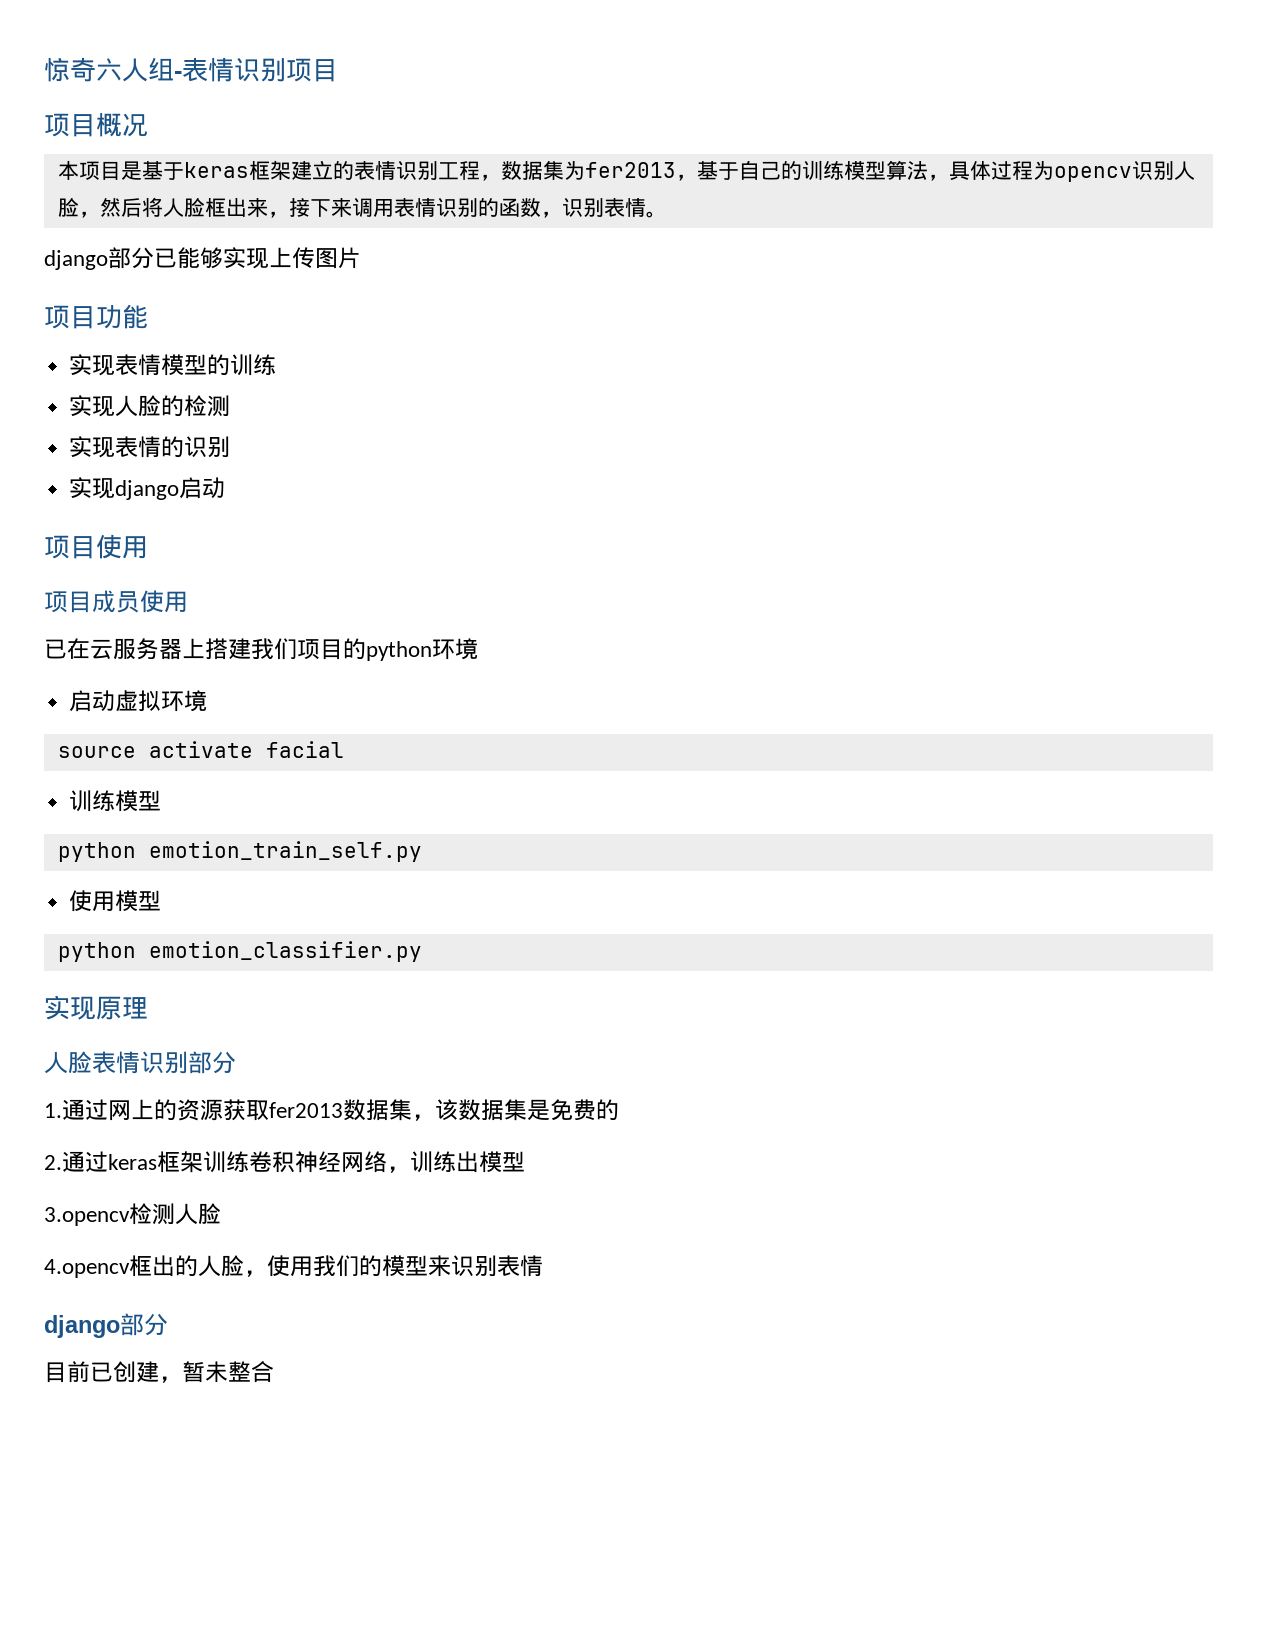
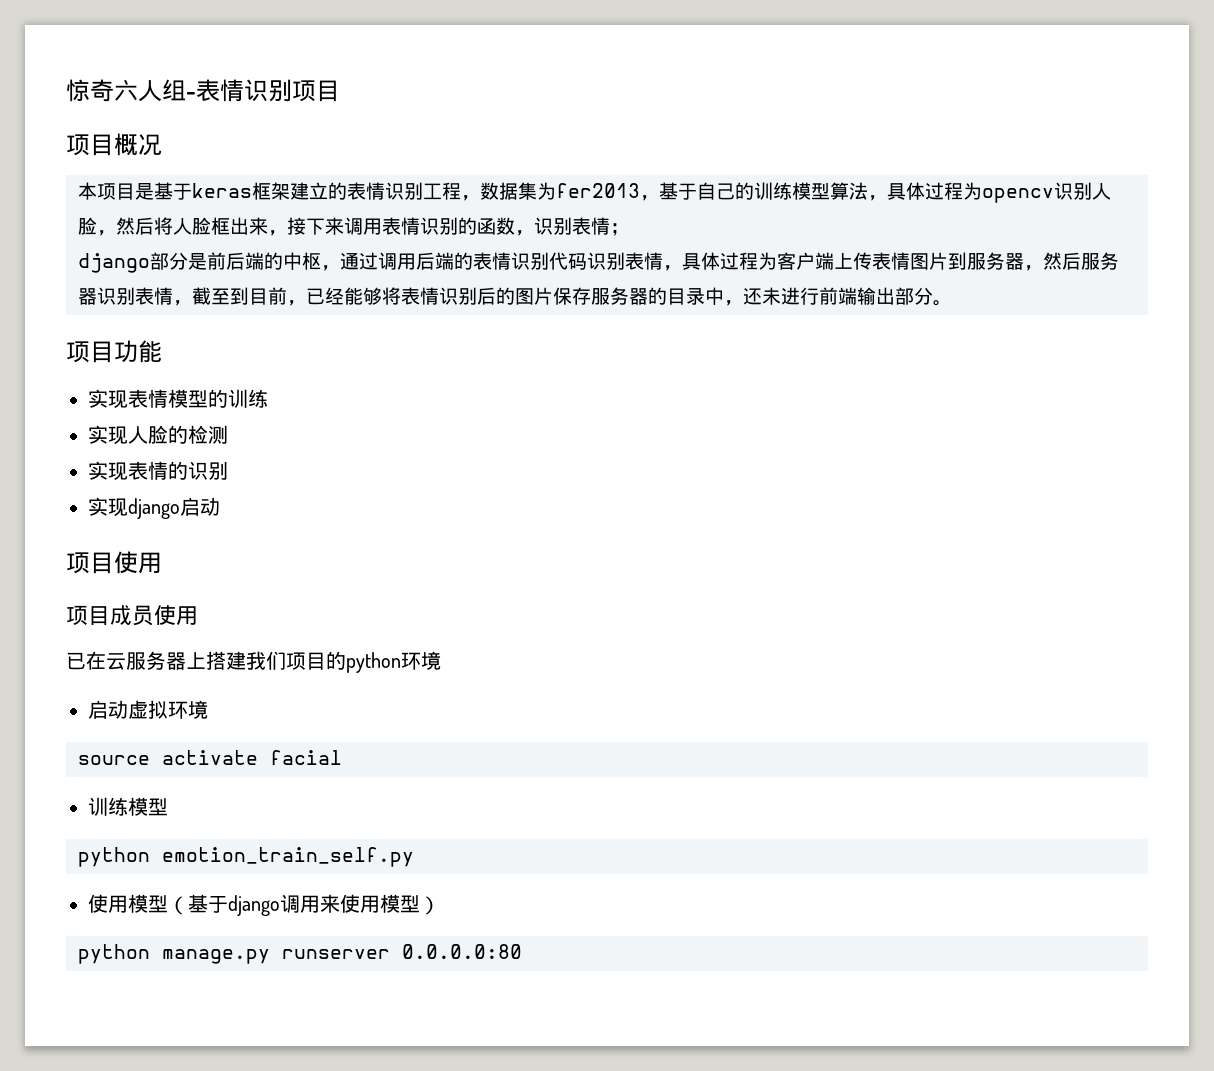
[645,211,667,218] [44,247,361,270] 。 // django部分已能够实现上传图片 -> [610,223,629,236] [78,252,1119,273] [78,287,952,306] ； // django部分是前后端的中枢，通过调用后端的表情识别代码识别表情，具体过程为客户端上传表情图片到服务器，然后服务器识别表情，截至到目前，已经能够将表情识别后的图片保存服务器的目录中，还未进行前端输出部分。
[57,941,422,962] [44,995,148,1020] [44,1051,236,1074] [44,1099,619,1121] [44,1151,525,1173] [44,1203,221,1226] [44,1255,543,1278] [44,1313,168,1338] [44,1361,274,1383] // python emotion_classifier.py // 实现原理 // 人脸表情识别部分 // 1.通过网上的资源获取fer2013数据集，该数据集是免费的 // 2.通过keras框架训练卷积神经网络，训练出模型 // 3.opencv检测人脸 // 4.opencv框出的人脸，使用我们的模型来识别表情 // django部分 // 目前已创建，暂未整合 -> [168,894,440,916] [78,944,522,964] （基于django调用来使用模型） // python manage.py runserver 0.0.0.0:80

